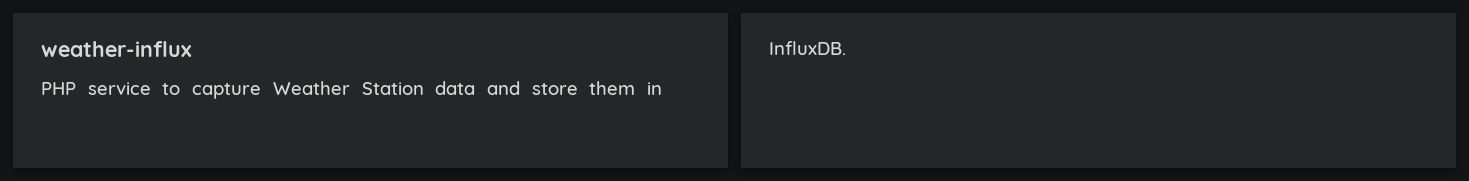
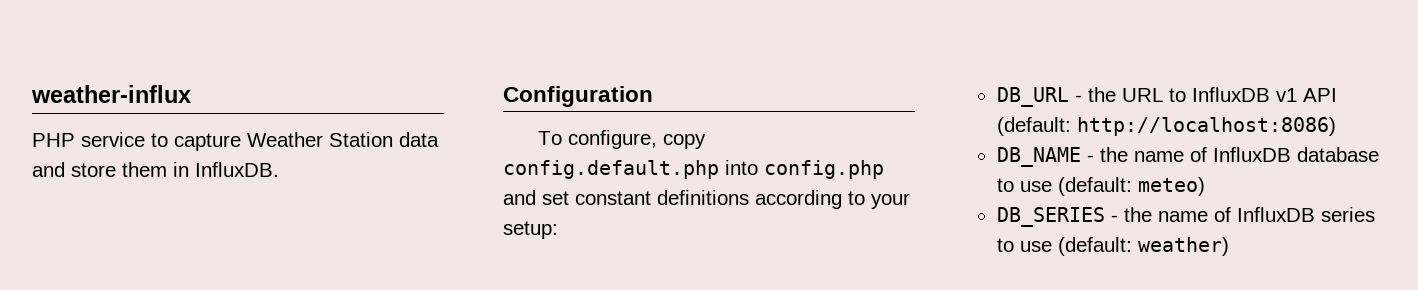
(846, 48) none -> [503,86,653,107] [537,130,706,149] [503,160,884,179] [503,190,910,209] [503,221,558,239] [996,87,1337,107] [996,117,1336,136] [996,147,1379,167] [996,177,1205,196] [996,207,1375,227] [996,237,1229,256] // Configuration // To configure, copy config.default.php into config.php and set constant definitions according to your setup: // DB_URL - the URL to InfluxDB v1 API (default: http://localhost:8086) // DB_NAME - the name of InfluxDB database to use (default: meteo) // DB_SERIES - the name of InfluxDB series to use (default: weather)

